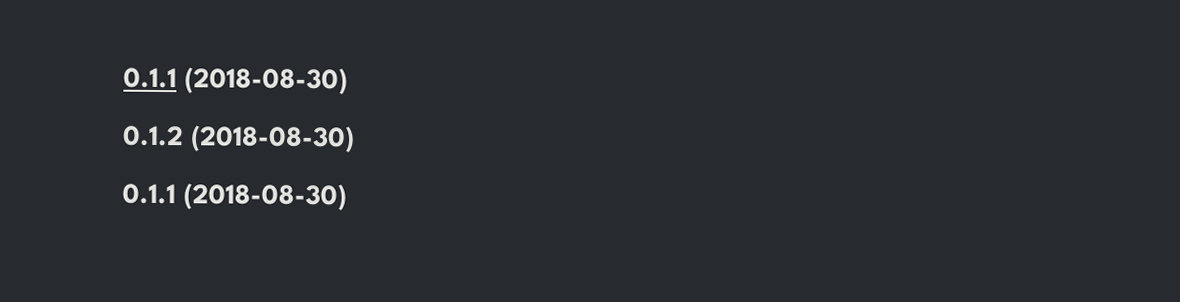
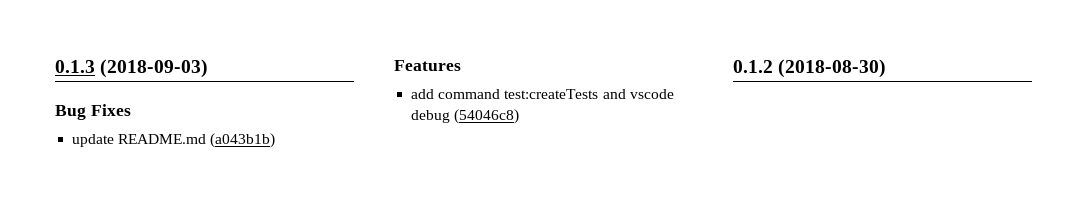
[123,67,348,95] 0.1.1 (2018-08-30) -> [55,59,209,78] [55,104,131,120] [72,133,276,148] [394,60,461,71] [411,89,674,99] [411,109,520,124] 0.1.3 (2018-09-03) // Bug Fixes // update README.md (a043b1b) // Features // add command test:createTests and vscode debug (54046c8)
[122,183,347,211] // 0.1.1 (2018-08-30) -> (887, 68) none

